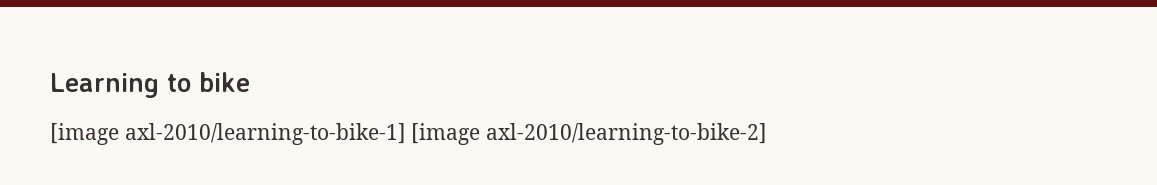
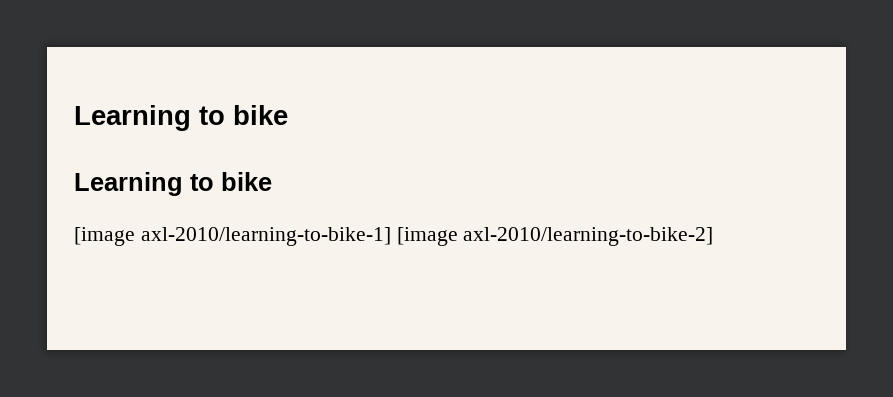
[50,72,250,98] Learning to bike -> [74,105,288,131] [74,172,272,196] Learning to bike // Learning to bike

